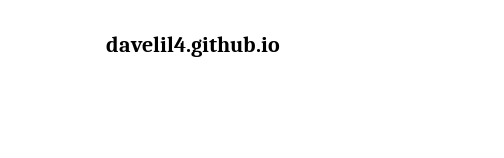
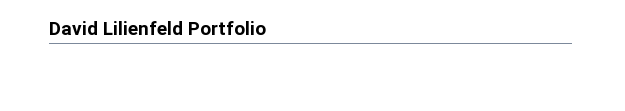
[106,36,280,57] davelil4.github.io -> [49,21,267,35] David Lilienfeld Portfolio

